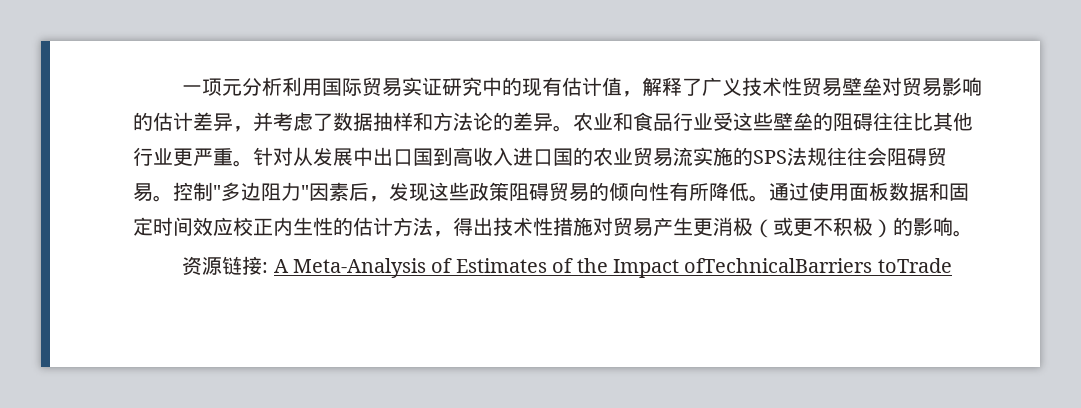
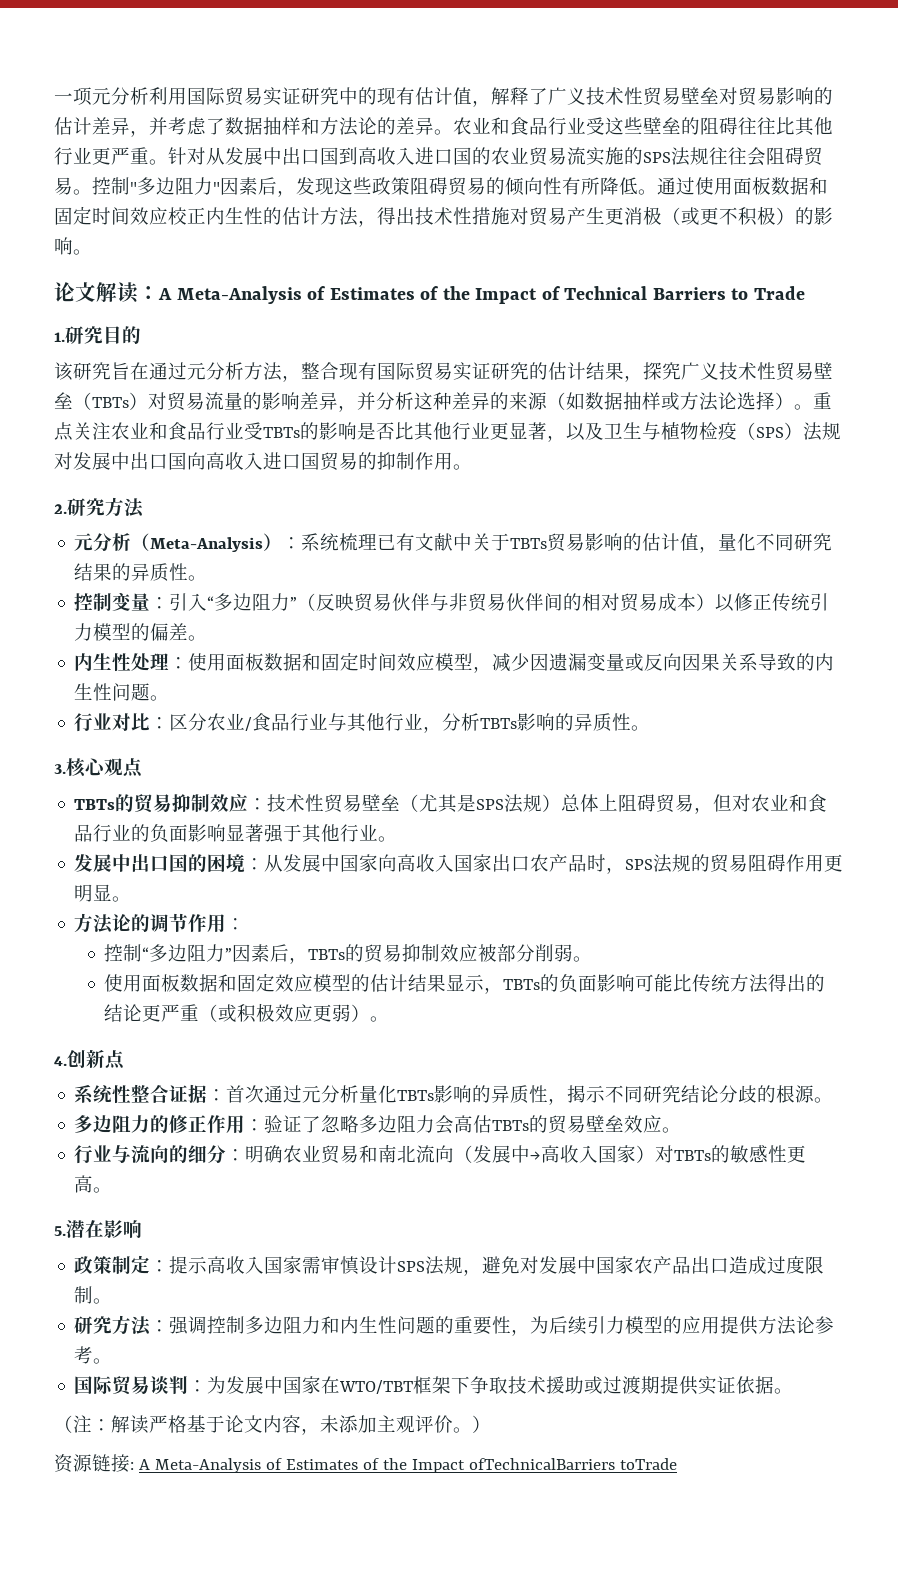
(973, 233) none -> [54,282,805,304] [54,326,141,344] [54,362,833,382] [54,391,832,412] [54,422,841,442] [54,452,472,471] [54,497,144,518] [74,533,833,553] [74,563,208,582] [74,592,830,612] [74,623,208,641] [74,652,835,673] [74,683,170,701] [74,713,651,733] [54,758,143,778] [74,794,828,814] [74,824,398,843] [74,854,844,874] [74,884,132,902] [74,913,246,934] [104,944,593,964] [104,973,826,994] [104,1003,390,1023] [54,1049,125,1070] [74,1084,834,1105] [74,1115,682,1134] [74,1144,807,1164] [74,1175,113,1193] [54,1220,142,1239] [74,1255,825,1276] [74,1286,113,1304] [74,1315,835,1336] [74,1346,113,1364] [74,1376,794,1395] [54,1415,491,1435] // 论文解读：A Meta-Analysis of Estimates of the Impact of Technical Barriers to Trade // 1.研究目的 // 该研究旨在通过元分析方法，整合现有国际贸易实证研究的估计结果，探究广义技术性贸易壁垒（TBTs）对贸易流量的影响差异，并分析这种差异的来源（如数据抽样或方法论选择）。重点关注农业和食品行业受TBTs的影响是否比其他行业更显著，以及卫生与植物检疫（SPS）法规对发展中出口国向高收入进口国贸易的抑制作用。 // 2.研究方法 // 元分析（Meta-Analysis）：系统梳理已有文献中关于TBTs贸易影响的估计值，量化不同研究结果的异质性。 // 控制变量：引入“多边阻力”（反映贸易伙伴与非贸易伙伴间的相对贸易成本）以修正传统引力模型的偏差。 // 内生性处理：使用面板数据和固定时间效应模型，减少因遗漏变量或反向因果关系导致的内生性问题。 // 行业对比：区分农业/食品行业与其他行业，分析TBTs影响的异质性。 // 3.核心观点 // TBTs的贸易抑制效应：技术性贸易壁垒（尤其是SPS法规）总体上阻碍贸易，但对农业和食品行业的负面影响显著强于其他行业。 // 发展中出口国的困境：从发展中国家向高收入国家出口农产品时，SPS法规的贸易阻碍作用更明显。 // 方法论的调节作用： // 控制“多边阻力”因素后，TBTs的贸易抑制效应被部分削弱。 // 使用面板数据和固定效应模型的估计结果显示，TBTs的负面影响可能比传统方法得出的结论更严重（或积极效应更弱）。 // 4.创新点 // 系统性整合证据：首次通过元分析量化TBTs影响的异质性，揭示不同研究结论分歧的根源。 // 多边阻力的修正作用：验证了忽略多边阻力会高估TBTs的贸易壁垒效应。 // 行业与流向的细分：明确农业贸易和南北流向（发展中→高收入国家）对TBTs的敏感性更高。 // 5.潜在影响 // 政策制定：提示高收入国家需审慎设计SPS法规，避免对发展中国家农产品出口造成过度限制。 // 研究方法：强调控制多边阻力和内生性问题的重要性，为后续引力模型的应用提供方法论参考。 // 国际贸易谈判：为发展中国家在WTO/TBT框架下争取技术援助或过渡期提供实证依据。 // （注：解读严格基于论文内容，未添加主观评价。）

